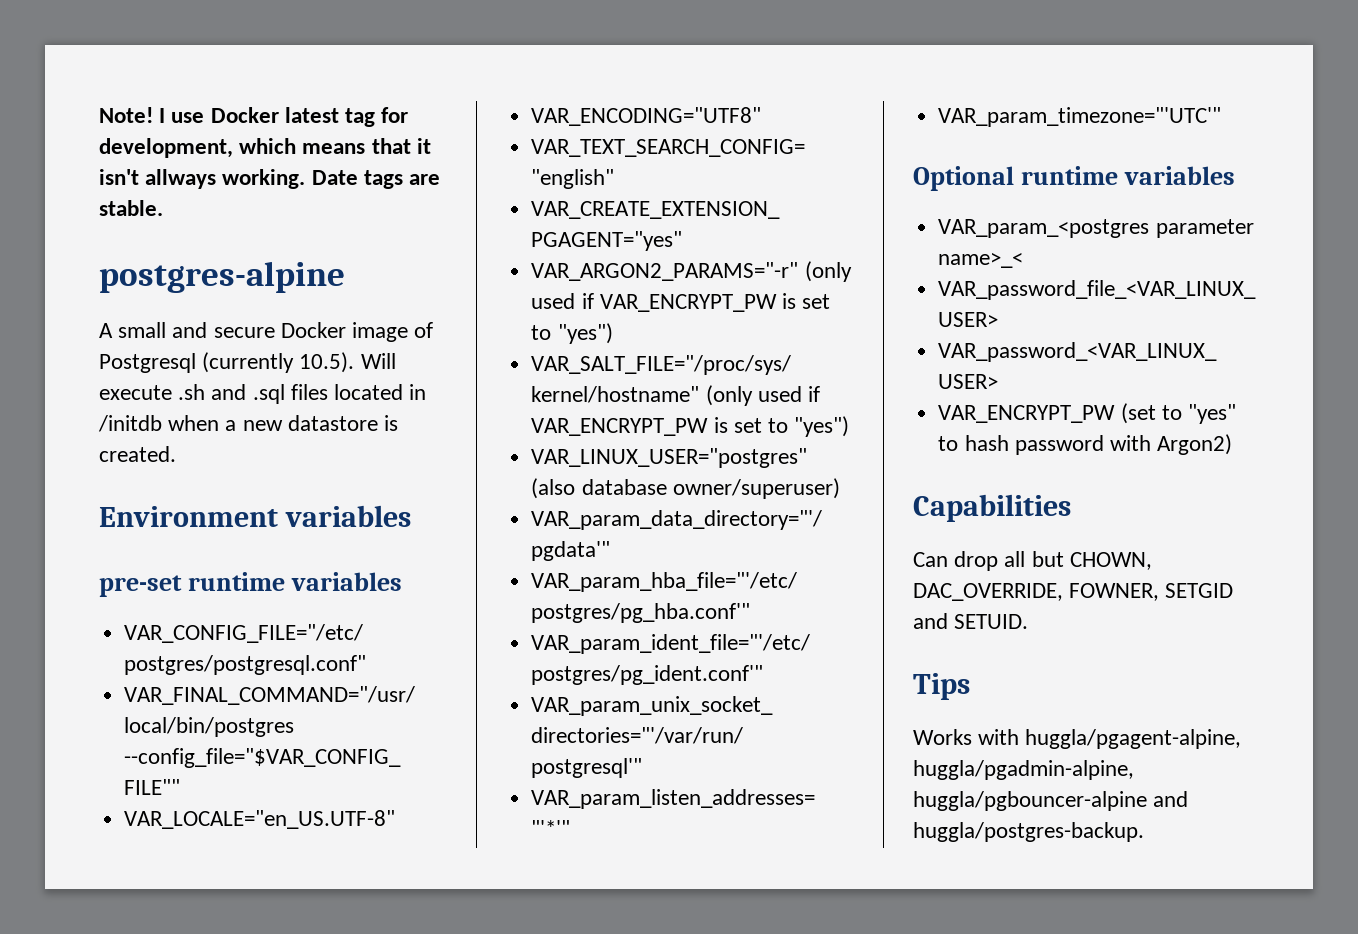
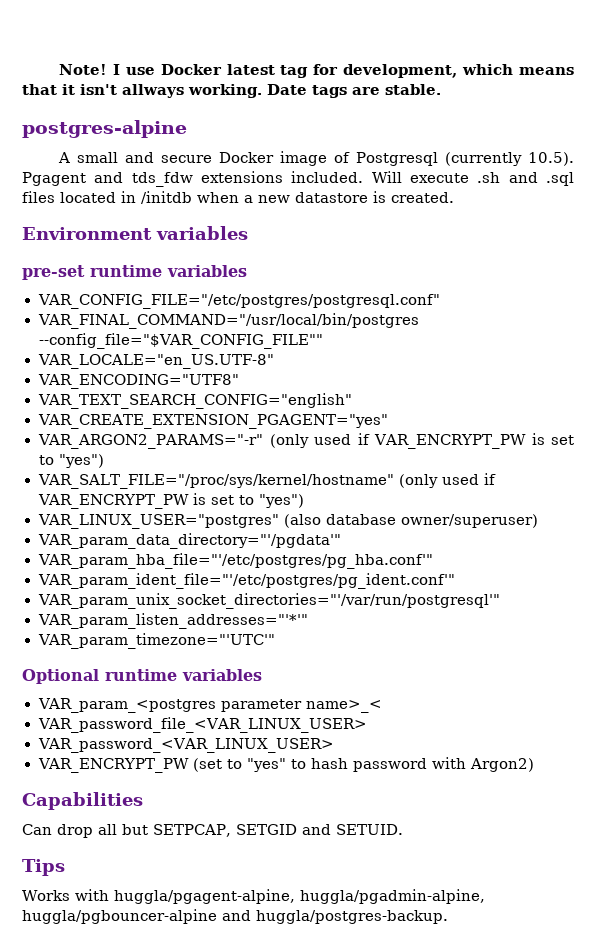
(355, 362) none -> [22,171,364,187] Pgagent and tds_fdw extensions included.
[1069,552,1152,570] [913,583,1160,601] CHOWN, DAC_OVERRIDE, FOWNER, -> [153,824,231,837] SETPCAP,

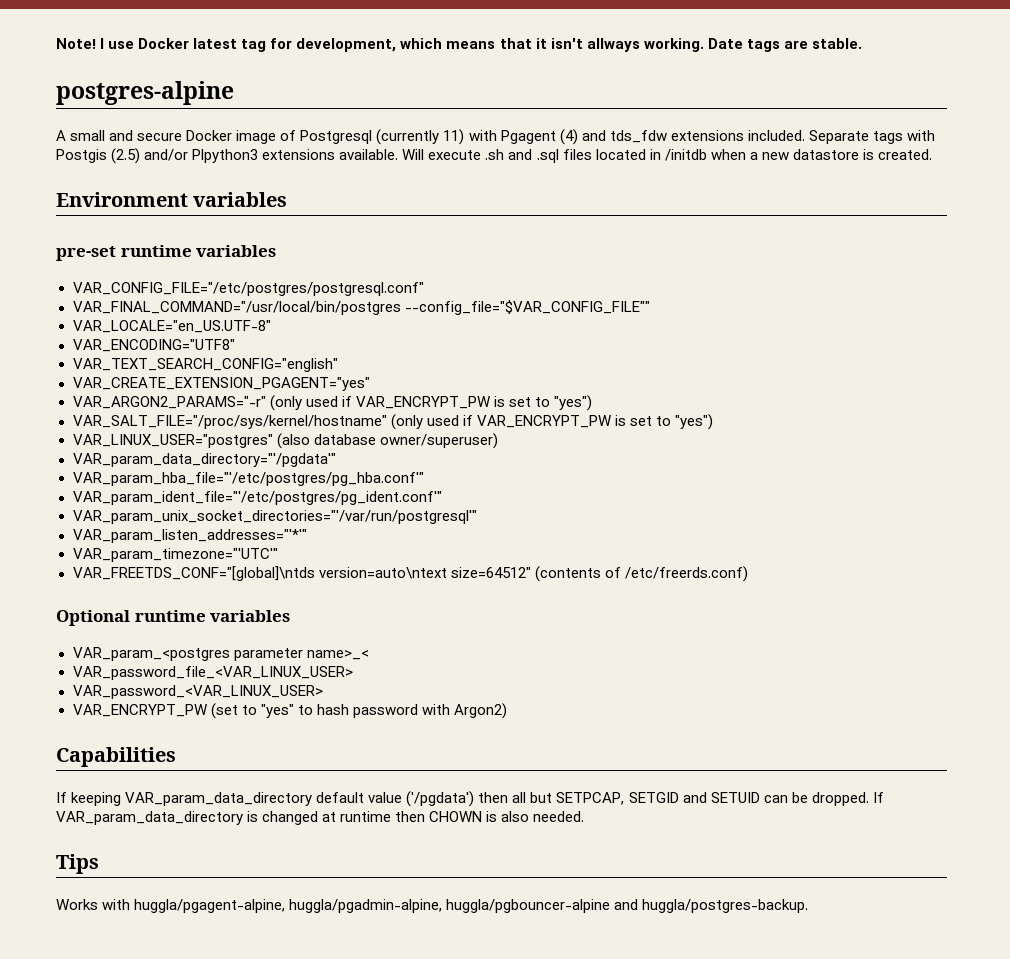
[528,152,575,166] [22,171,364,187] 10.5). Pgagent and tds_fdw extensions included. -> [443,129,935,145] [56,148,399,164] 11) with Pgagent (4) and tds_fdw extensions included. Separate tags with Postgis (2.5) and/or Plpython3 extensions available.
(276, 641) none -> [72,566,748,582] // VAR_FREETDS_CONF="[global]\ntds version=auto\ntext size=64512" (contents of /etc/freerds.conf)
[22,824,93,838] Can drop -> [56,791,509,807] If keeping VAR_param_data_directory default value ('/pgdata') then
[335,824,403,835] SETUID. -> [710,792,884,806] [56,811,585,825] SETUID can be dropped. If VAR_param_data_directory is changed at runtime then CHOWN is also needed.

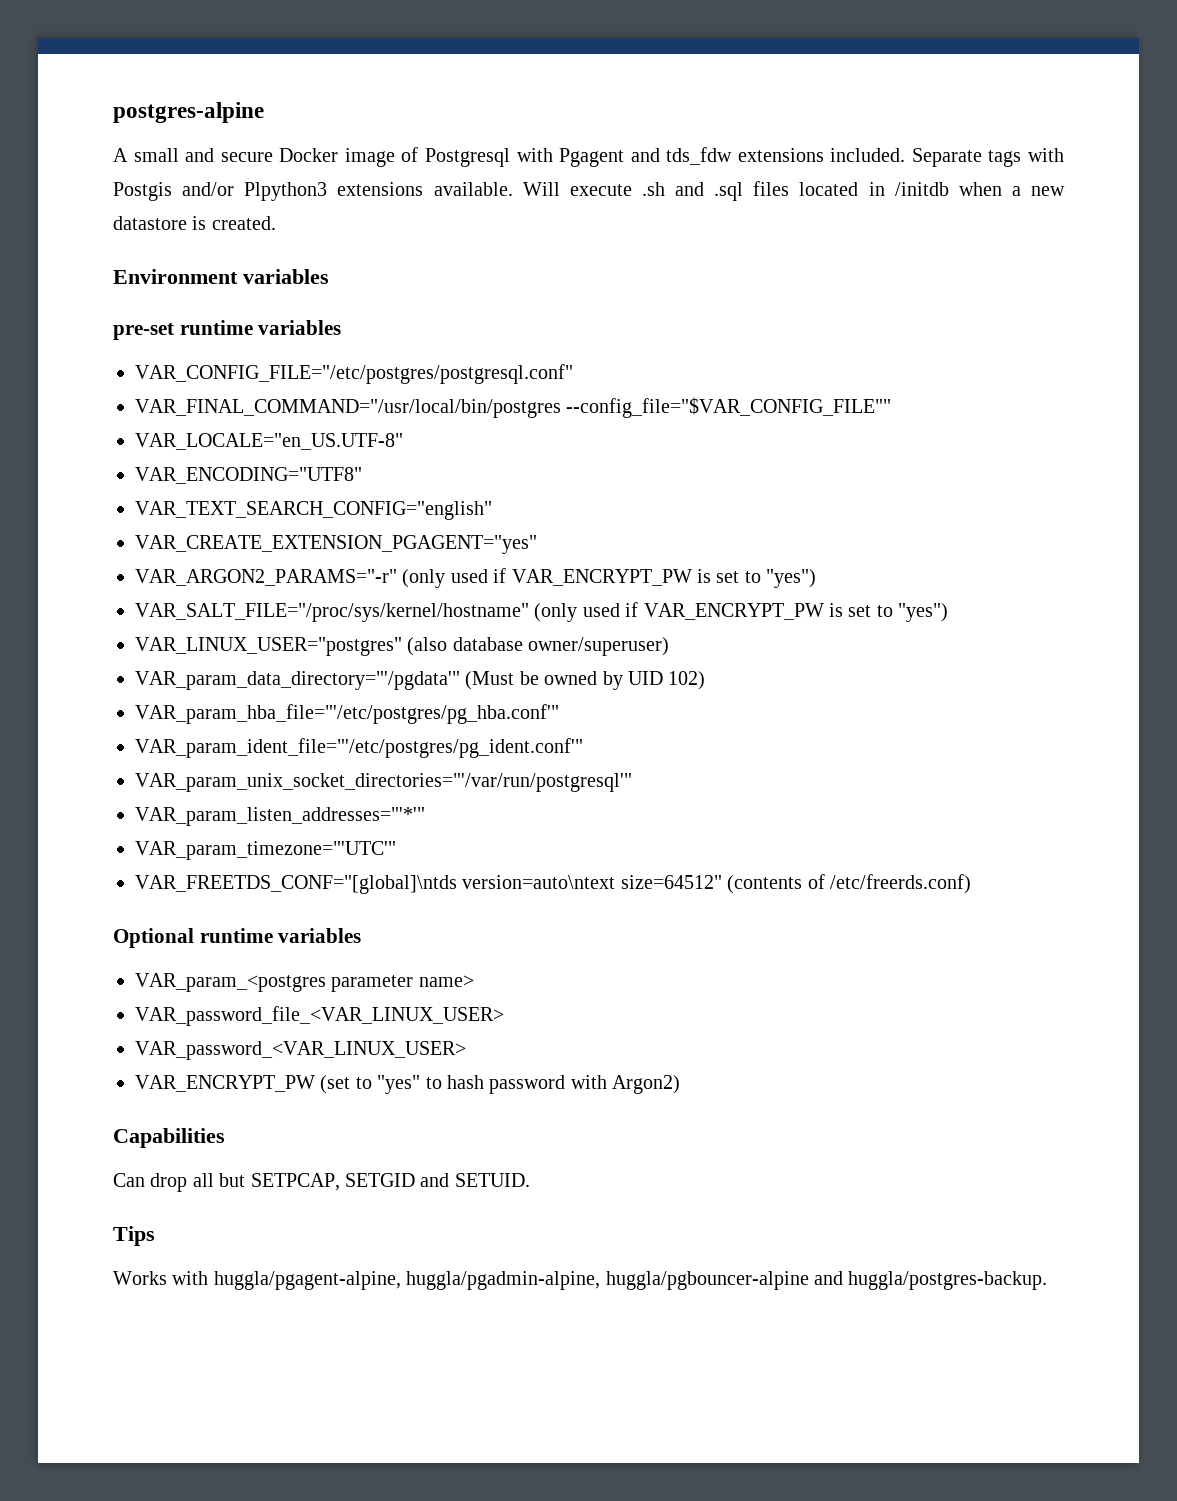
[56,38,862,52] Note! I use Docker latest tag for development, which means that it isn't allways working. Date tags are stable. // -> (113, 112) none
[376,129,465,145] (currently 11) -> (510, 157) none
[559,129,578,145] (4) -> (625, 157) none
[111,148,141,164] (2.5) -> (172, 191) none
(336, 460) none -> [465,671,706,690] (Must be owned by UID 102)
[306,650,369,660] name>_< -> [418,975,474,987] name>
[56,791,509,807] If keeping VAR_param_data_directory default value ('/pgdata') then -> [113,1173,188,1192] Can drop
[710,792,884,806] [56,811,585,825] SETUID can be dropped. If VAR_param_data_directory is changed at runtime then CHOWN is also needed. -> [454,1173,530,1187] SETUID.

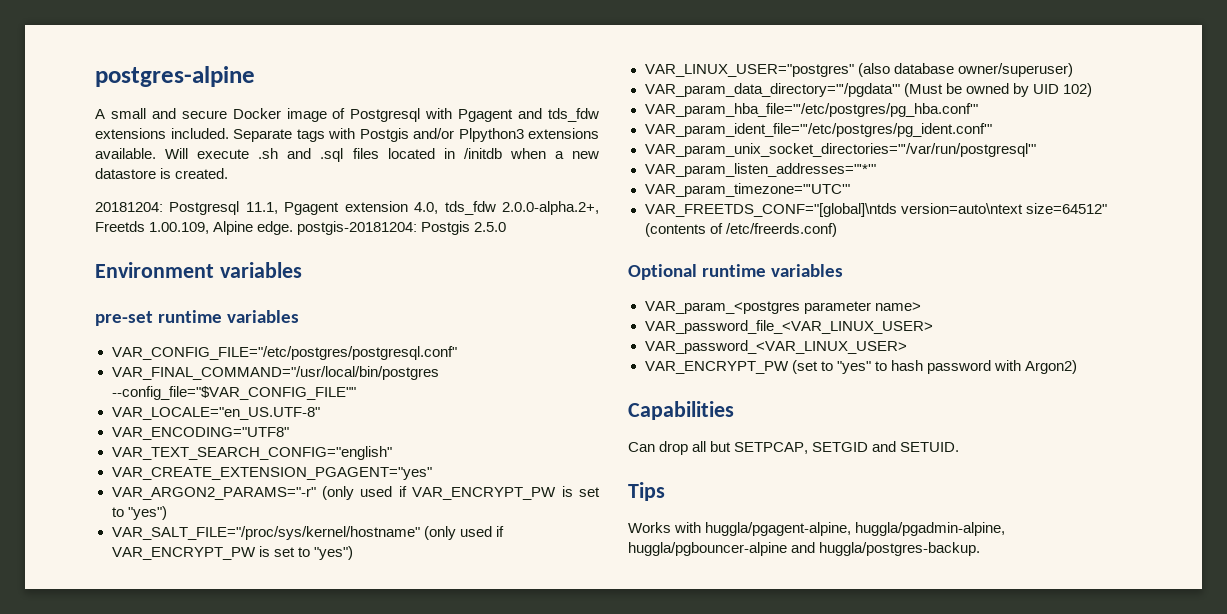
(276, 223) none -> [95,201,600,215] [95,221,507,235] // 20181204: Postgresql 11.1, Pgagent extension 4.0, tds_fdw 2.0.0-alpha.2+, Freetds 1.00.109, Alpine edge. postgis-20181204: Postgis 2.5.0

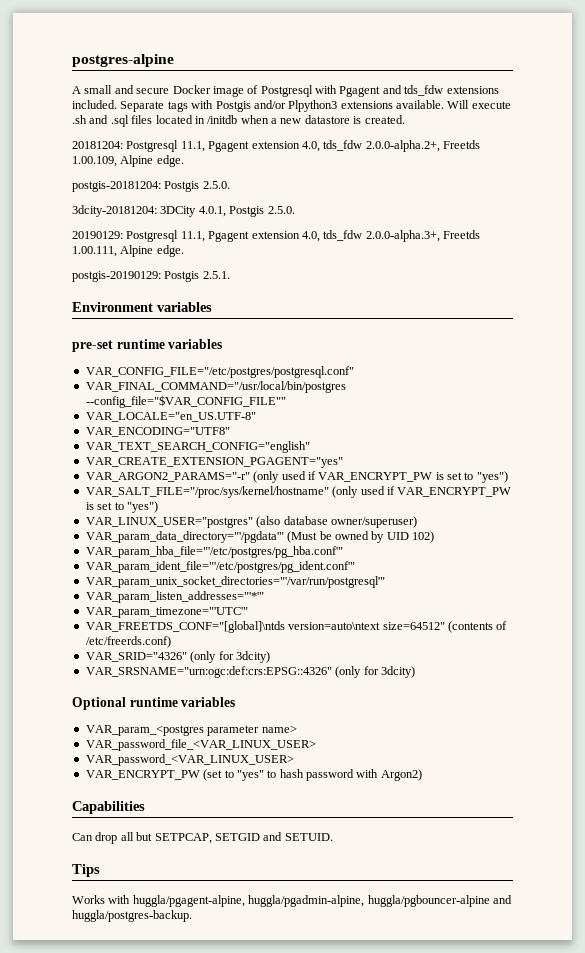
(294, 228) none -> (184, 161) //
[474,222,507,232] 2.5.0 -> [202,181,230,189] [72,205,295,217] [72,230,480,242] [72,245,184,257] [72,271,230,282] 2.5.0. // 3dcity-20181204: 3DCity 4.0.1, Postgis 2.5.0. // 20190129: Postgresql 11.1, Pgagent extension 4.0, tds_fdw 2.0.0-alpha.3+, Freetds 1.00.111, Alpine edge. // postgis-20190129: Postgis 2.5.1.
(837, 230) none -> [85,651,270,663] [85,666,415,678] // VAR_SRID="4326" (only for 3dcity) // VAR_SRSNAME="urn:ogc:def:crs:EPSG::4326" (only for 3dcity)

